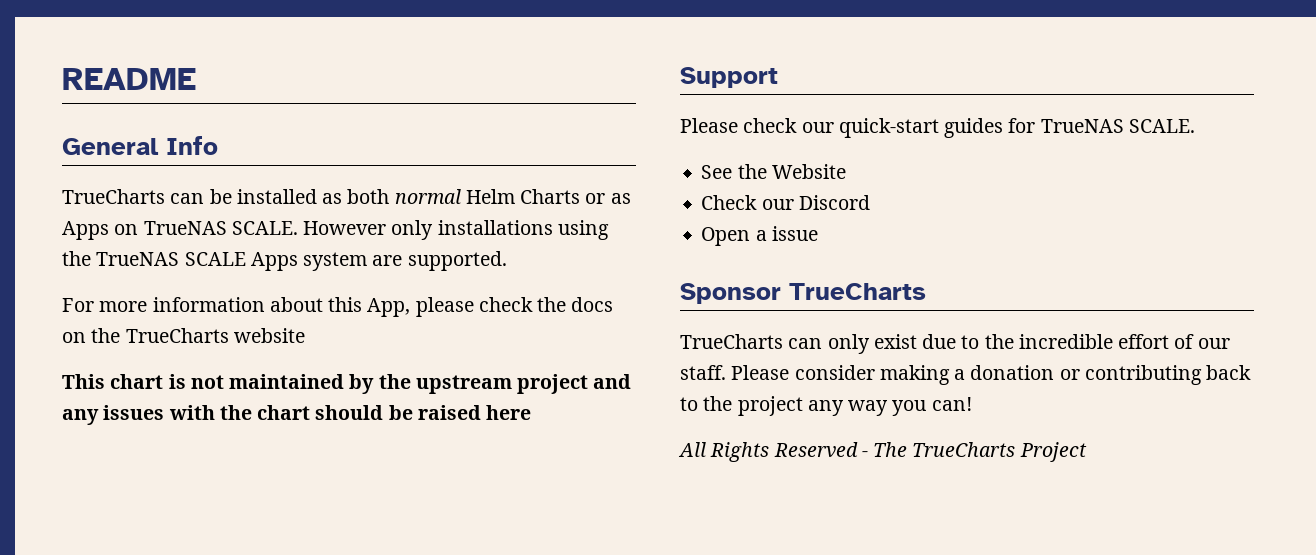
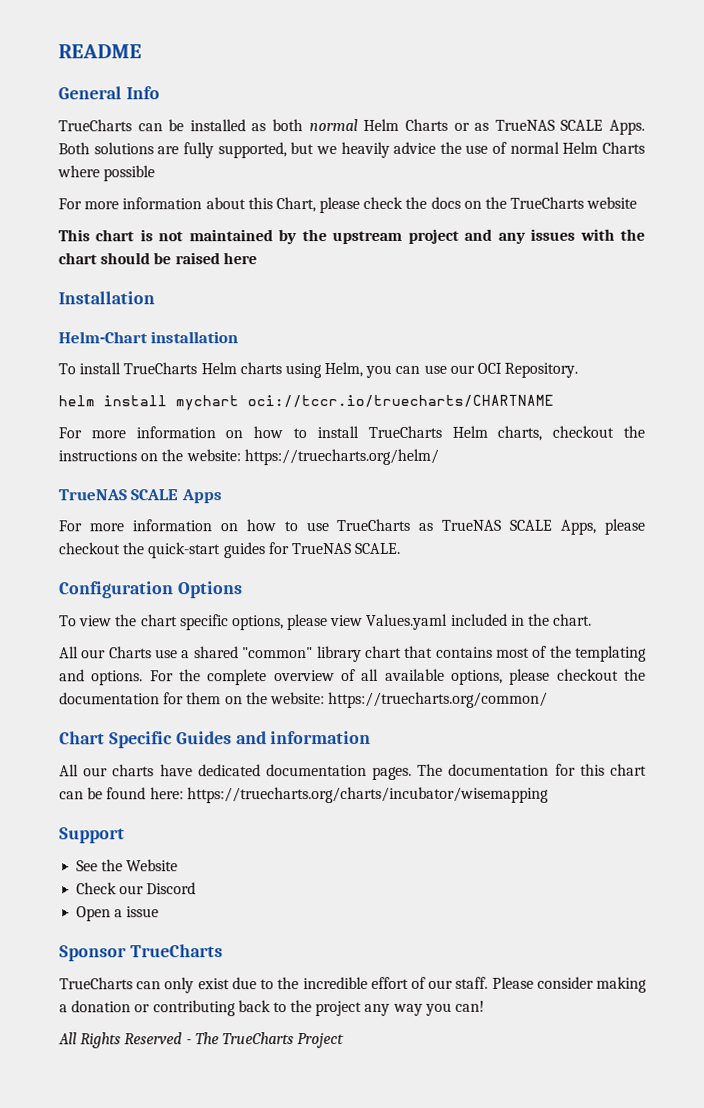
[62,220,609,240] [62,251,507,271] Apps on TrueNAS SCALE. However only installations using the TrueNAS SCALE Apps system are supported. -> [494,119,646,135] [58,141,646,159] [57,165,156,182] TrueNAS SCALE Apps. Both solutions are fully supported, but we heavily advice the use of normal Helm Charts where possible
[367,298,411,317] App, -> [275,197,316,213] Chart,
[680,67,778,88] [680,118,834,133] Support // Please check our -> [58,291,155,305] [58,331,239,344] [58,361,579,379] [58,394,554,411] [58,425,645,441] [58,448,439,466] [58,489,222,504] [58,518,645,535] [58,542,146,555] Installation // Helm-Chart installation // To install TrueCharts Helm charts using Helm, you can use our OCI Repository. // helm install mychart oci://tccr.io/truecharts/CHARTNAME // For more information on how to install TrueCharts Helm charts, checkout the instructions on the website: https://truecharts.org/helm/ // TrueNAS SCALE Apps // For more information on how to use TrueCharts as TrueNAS SCALE Apps, please checkout the
(1195, 126) none -> [59,581,243,599] [59,613,593,631] [59,645,647,663] [59,668,646,686] [59,691,549,709] [59,730,372,749] [59,763,647,780] [59,786,549,804] [59,827,125,844] // Configuration Options // To view the chart specific options, please view Values.yaml included in the chart. // All our Charts use a shared "common" library chart that contains most of the templating and options. For the complete overview of all available options, please checkout the documentation for them on the website: https://truecharts.org/common/ // Chart Specific Guides and information // All our charts have dedicated documentation pages. The documentation for this chart can be found here: https://truecharts.org/charts/incubator/wisemapping // Support

